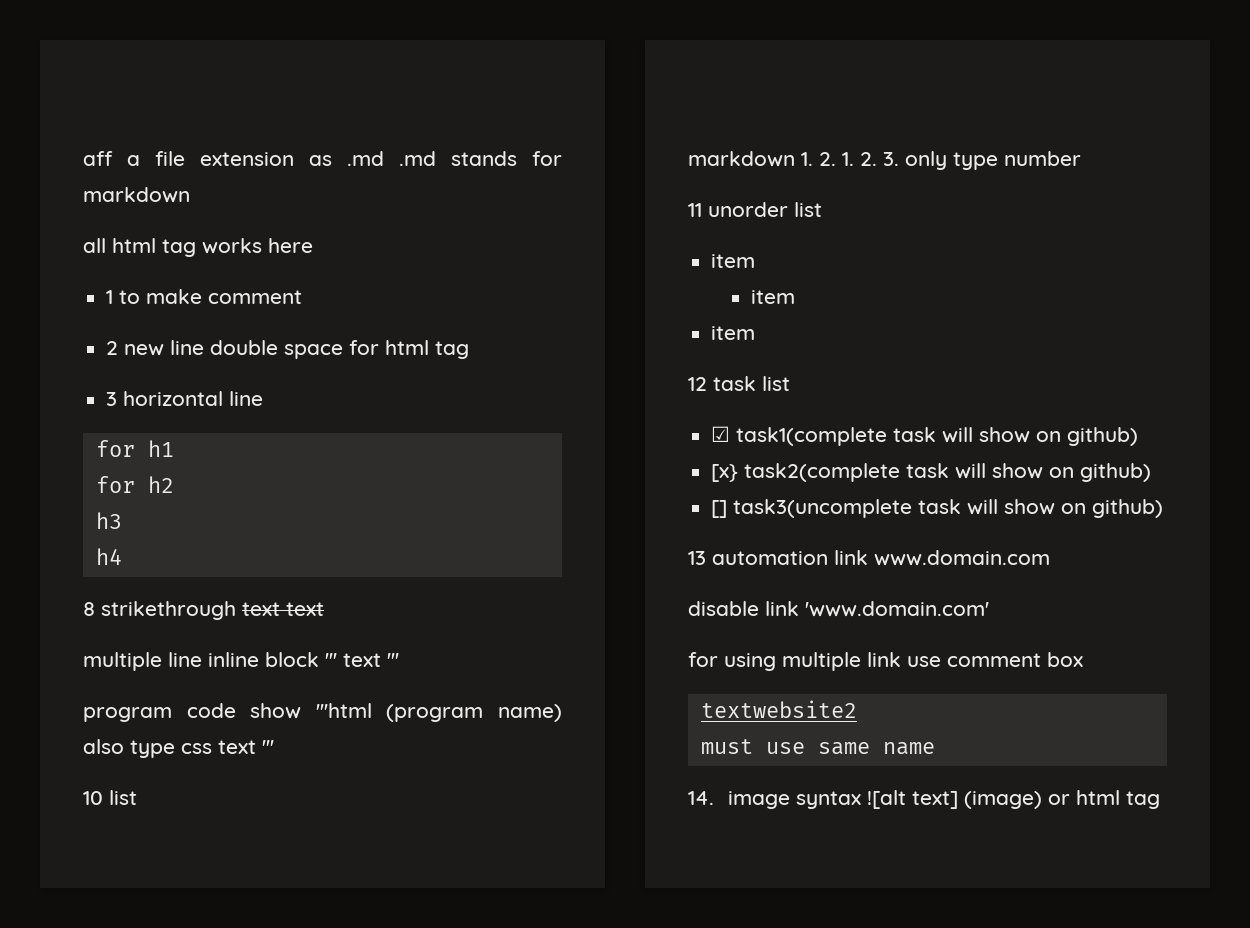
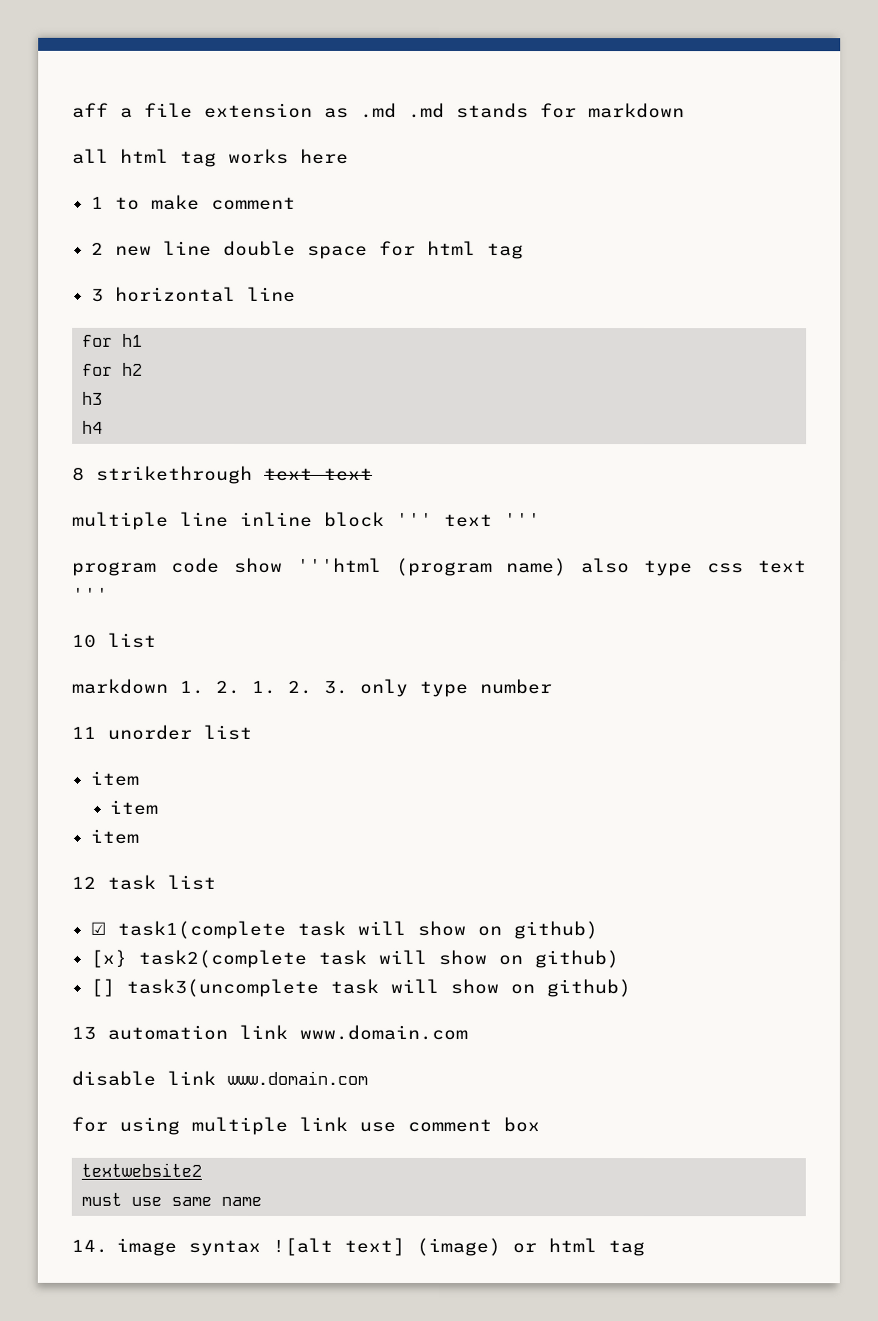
[805,601,989,617] 'www.domain.com' -> [227,1070,368,1085] www.domain.com

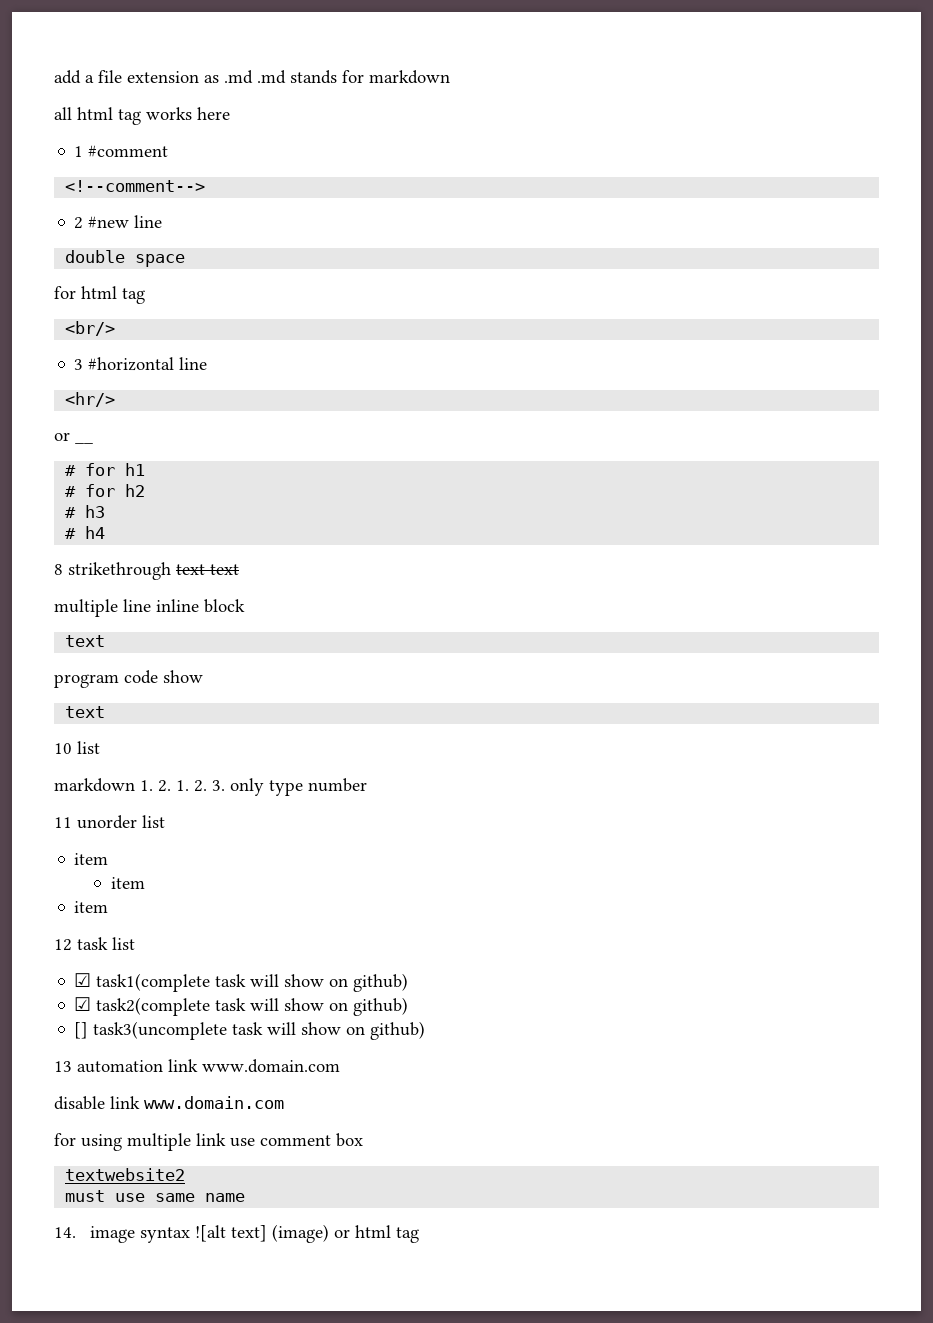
[72,102,109,118] aff -> [54,70,81,84] add
[114,194,296,210] to make comment -> [88,145,169,157] [65,180,206,192] #comment // <!--comment-->
[114,240,212,256] new line -> [88,215,163,228] #new line //
(368, 252) none -> (186, 260) //
(524, 251) none -> [65,321,116,336] // <br/>
[114,286,296,302] horizontal line // -> [88,357,208,371] [65,392,116,407] [54,432,70,441] [75,441,93,444] [65,465,77,476] #horizontal line // <hr/> // or __ // #
(144, 340) none -> [65,486,77,497] #
(144, 369) none -> [65,507,77,518] #
(104, 398) none -> [65,528,77,539] #
[396,512,541,528] ''' text ''' -> [65,635,106,647] // text
[296,557,808,577] [72,587,109,601] '''html (program name) also type css text ''' -> [65,706,106,718] // text
[89,949,127,968] [x} -> [74,997,92,1011] ☑

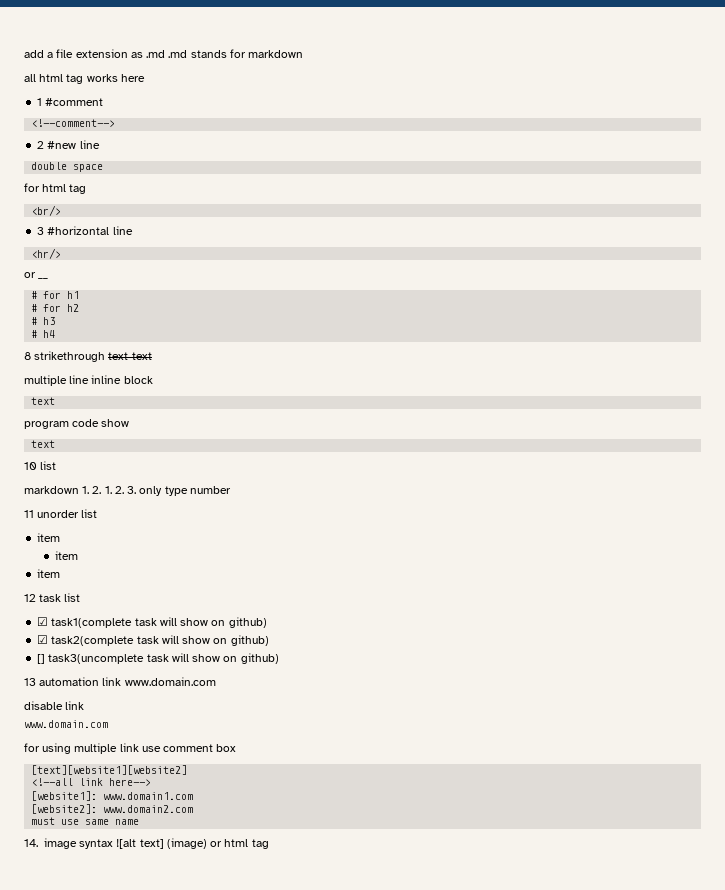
(140, 1102) none -> (85, 705) //
[65,1168,186,1181] textwebsite2 -> [31,765,188,775] [31,778,152,786] [31,791,194,801] [31,804,194,814] [text][website1][website2] // <!--all link here--> // [website1]: www.domain1.com // [website2]: www.domain2.com

